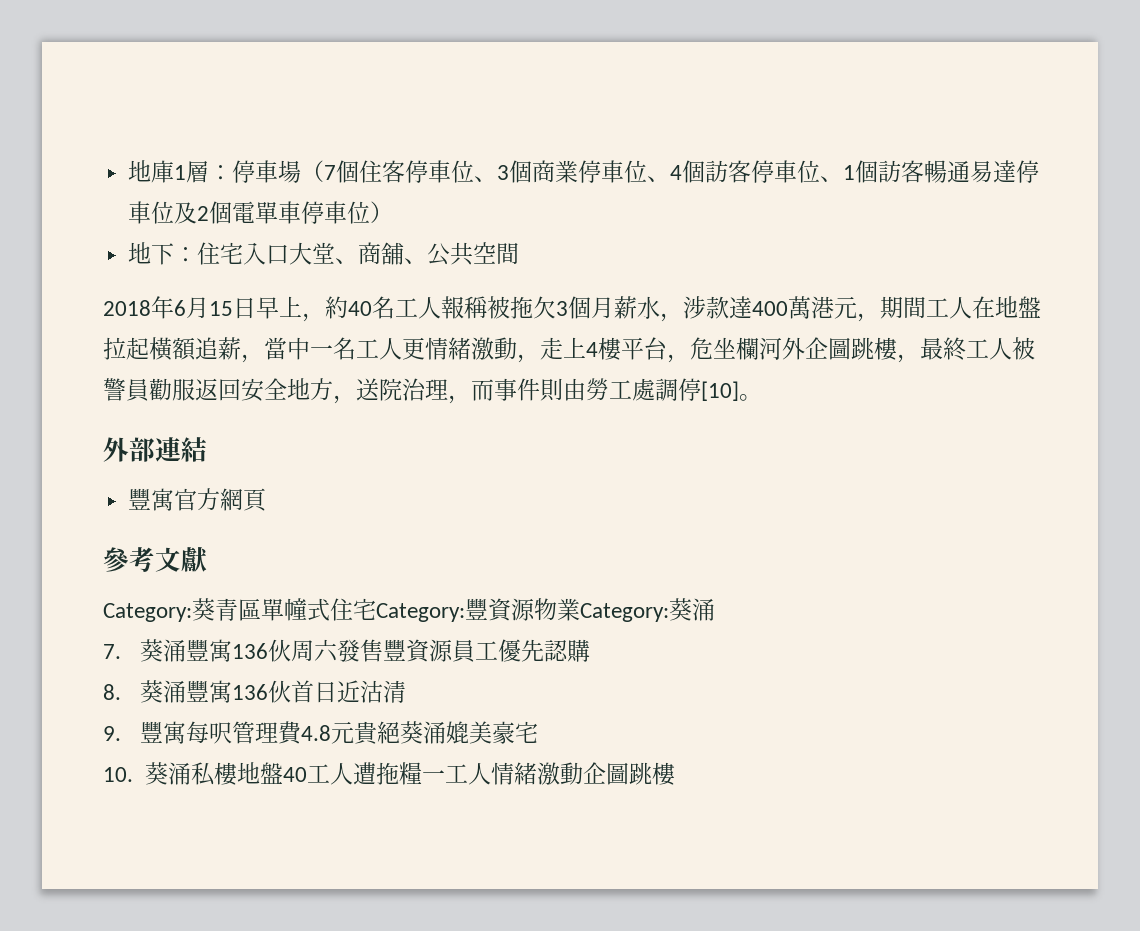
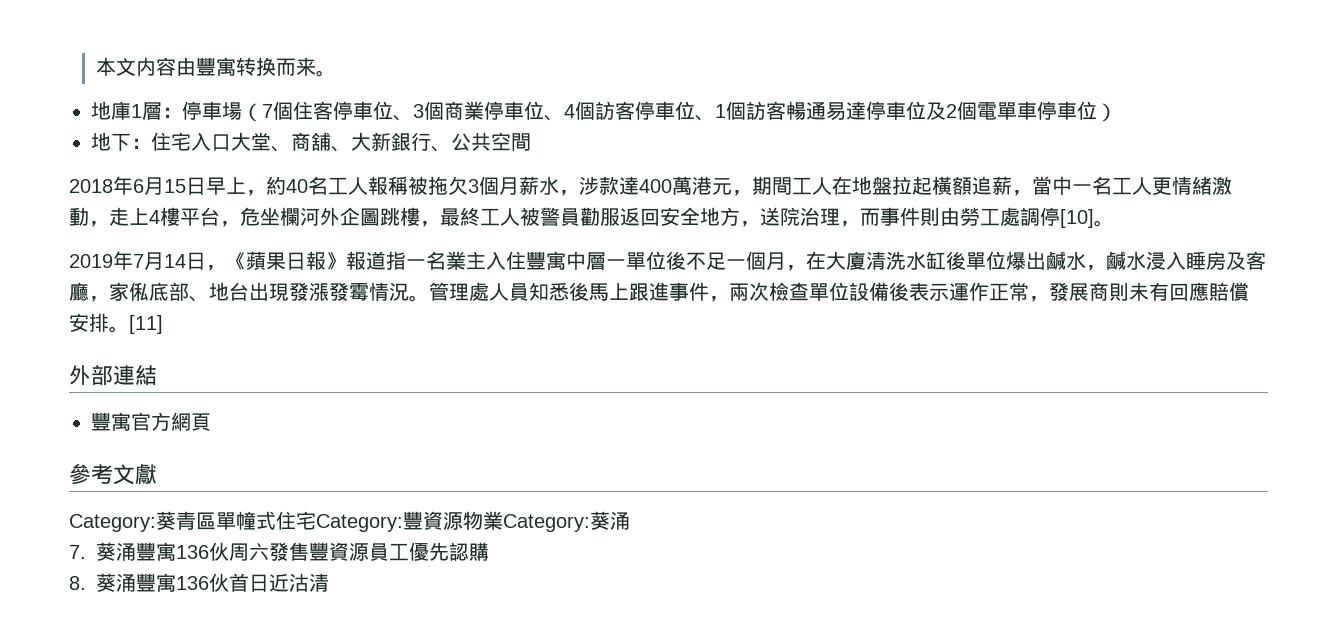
(128, 171) none -> [96,57,337,77] 本文内容由豐寓转换而来。 //
(428, 261) none -> [351,132,451,152] 大新銀行、
(762, 397) none -> [69,251,1266,271] [69,282,1249,302] [69,313,163,334] // 2019年7月14日，《蘋果日報》報道指一名業主入住豐寓中層一單位後不足一個月，在大廈清洗水缸後單位爆出鹹水，鹹水浸入睡房及客廳，家俬底部、地台出現發漲發霉情況。管理處人員知悉後馬上跟進事件，兩次檢查單位設備後表示運作正常，發展商則未有回應賠償安排。[11]
[103,721,538,745] [103,762,676,786] // 9.豐寓每呎管理費4.8元貴絕葵涌媲美豪宅 // 10.葵涌私樓地盤40工人遭拖糧一工人情緒激動企圖跳樓 -> (330, 582) none

